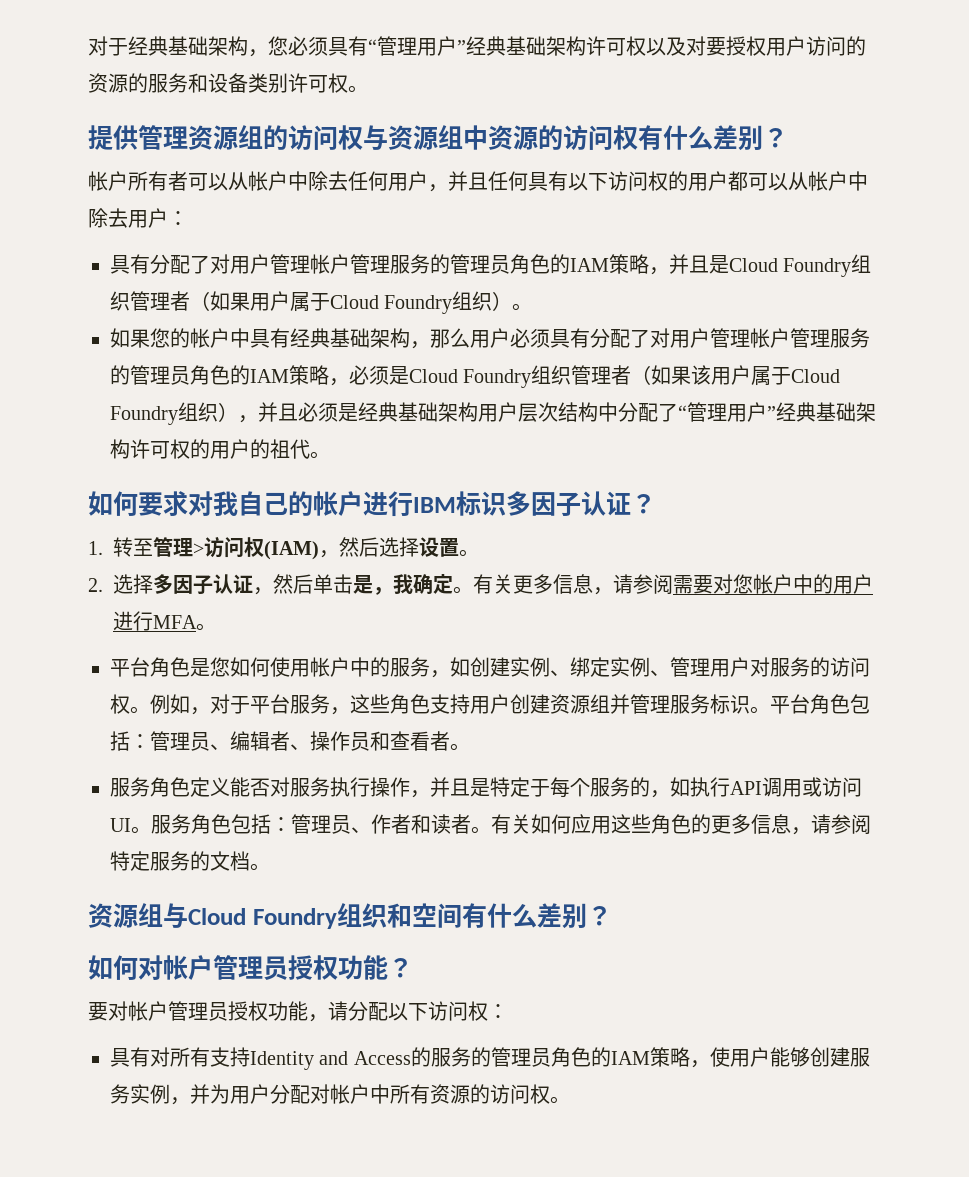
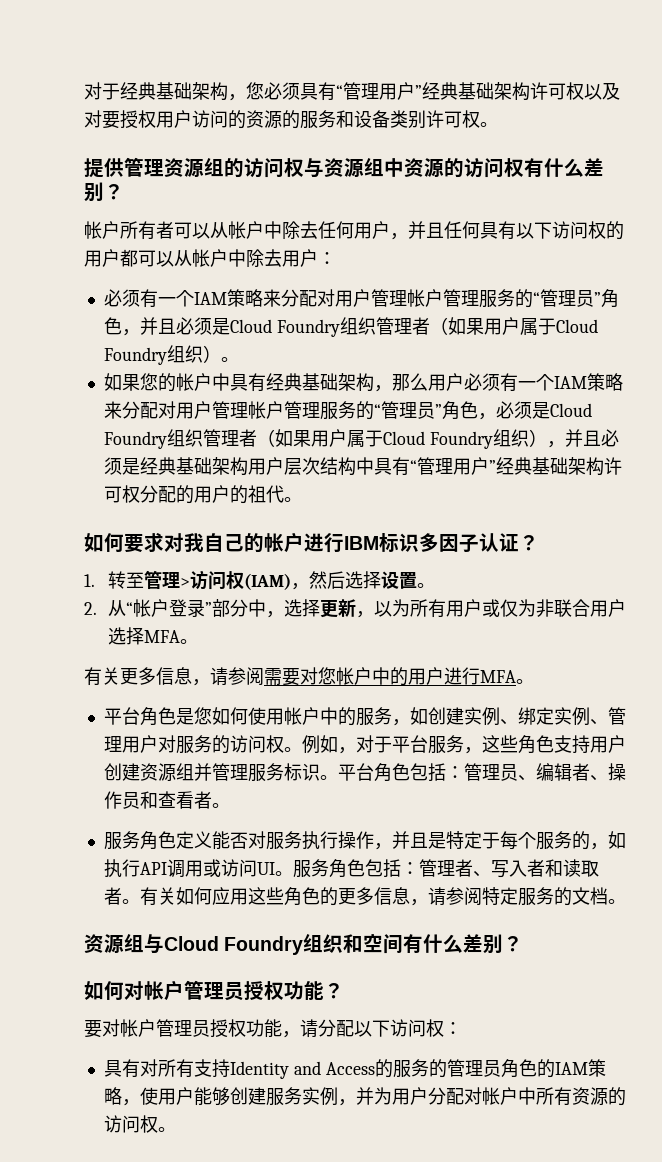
[110,254,709,275] 具有分配了对用户管理帐户管理服务的管理员角色的IAM策略，并且 -> [103,289,619,308] [103,317,212,336] 必须有一个IAM策略来分配对用户管理帐户管理服务的“管理员”角色，并且必须
[550,328,870,348] [110,365,329,385] 具有分配了对用户管理帐户管理服务的管理员角色的IAM策略 -> [499,373,623,392] [103,401,478,420] 有一个IAM策略来分配对用户管理帐户管理服务的“管理员”角色
[691,365,712,385] 该 -> (311, 438) none
[618,402,876,422] [110,439,190,459] 分配了“管理用户”经典基础架构许可权 -> [373,457,622,476] [103,485,176,503] 具有“管理用户”经典基础架构许可权分配
[113,574,473,595] 选择多因子认证，然后单击是，我确定。 -> [107,599,626,618] [107,627,198,645] 从“帐户登录”部分中，选择更新，以为所有用户或仅为非联合用户选择MFA。 //
[331,814,451,834] 员、作者和读 -> [454,859,599,878] 者、写入者和读取

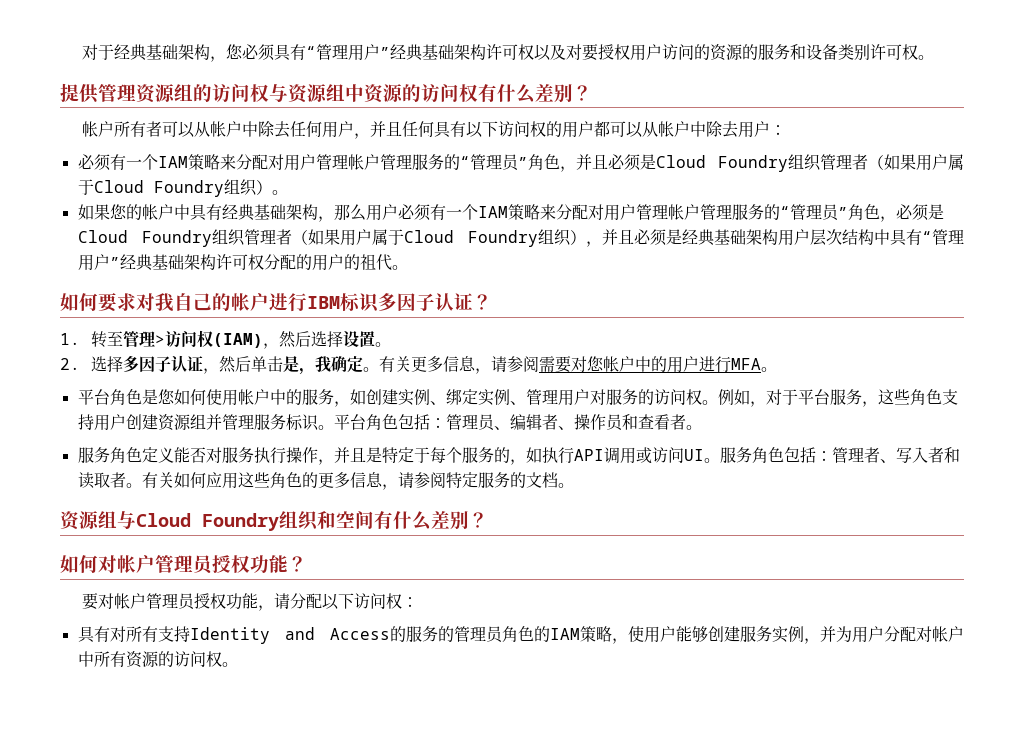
[107,599,626,618] [107,627,198,645] 从“帐户登录”部分中，选择更新，以为所有用户或仅为非联合用户选择MFA。 // -> [91,355,380,375] 选择多因子认证，然后单击是，我确定。

